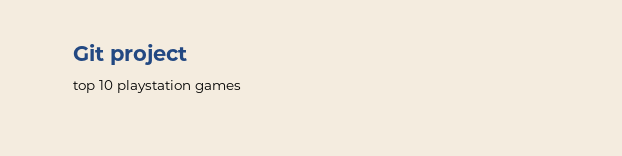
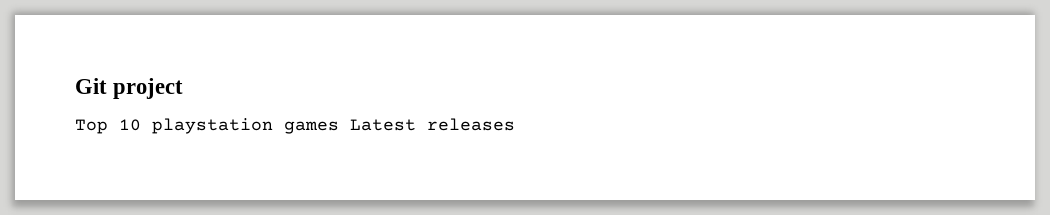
[73,81,95,93] top -> [75,119,108,134] Top
(241, 88) none -> [350,118,515,131] Latest releases

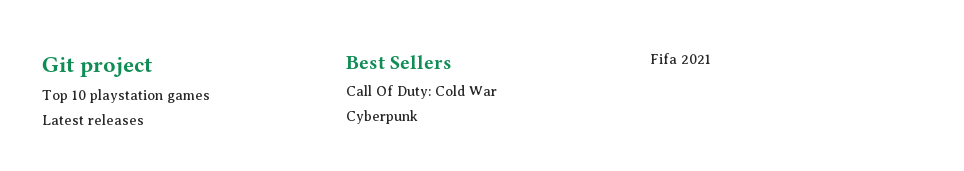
(339, 127) none -> (210, 98) //
(515, 124) none -> [346,55,453,69] [346,85,497,99] [346,110,418,124] [650,53,711,64] // Best Sellers // Call Of Duty: Cold War // Cyberpunk // Fifa 2021

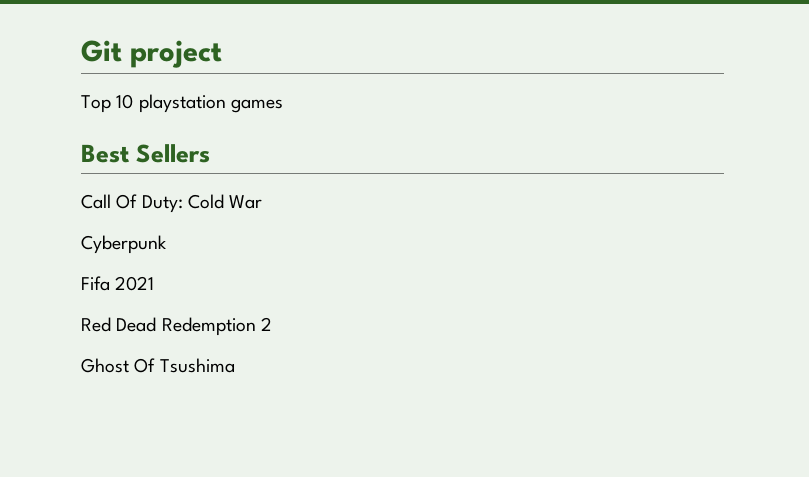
[42,114,144,125] // Latest releases -> (283, 106) none
(711, 59) none -> [81,317,272,336] [81,358,235,373] // Red Dead Redemption 2 // Ghost Of Tsushima

